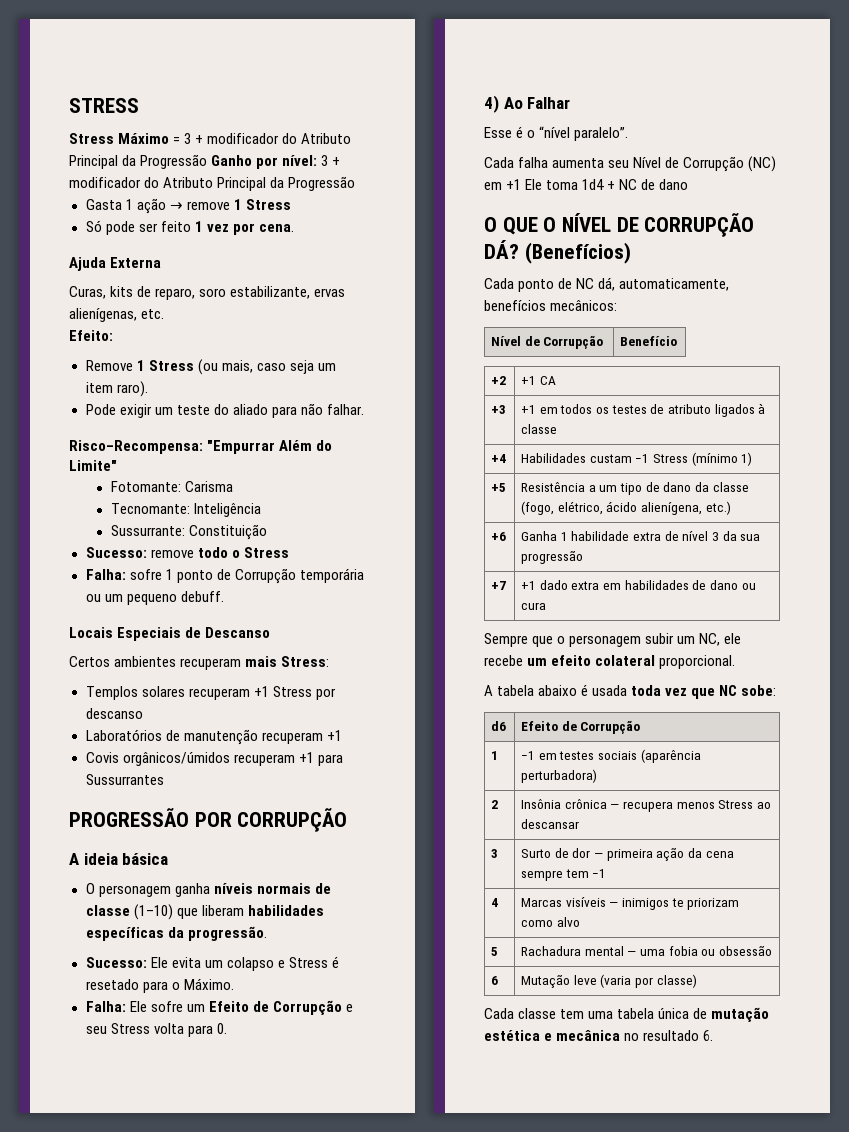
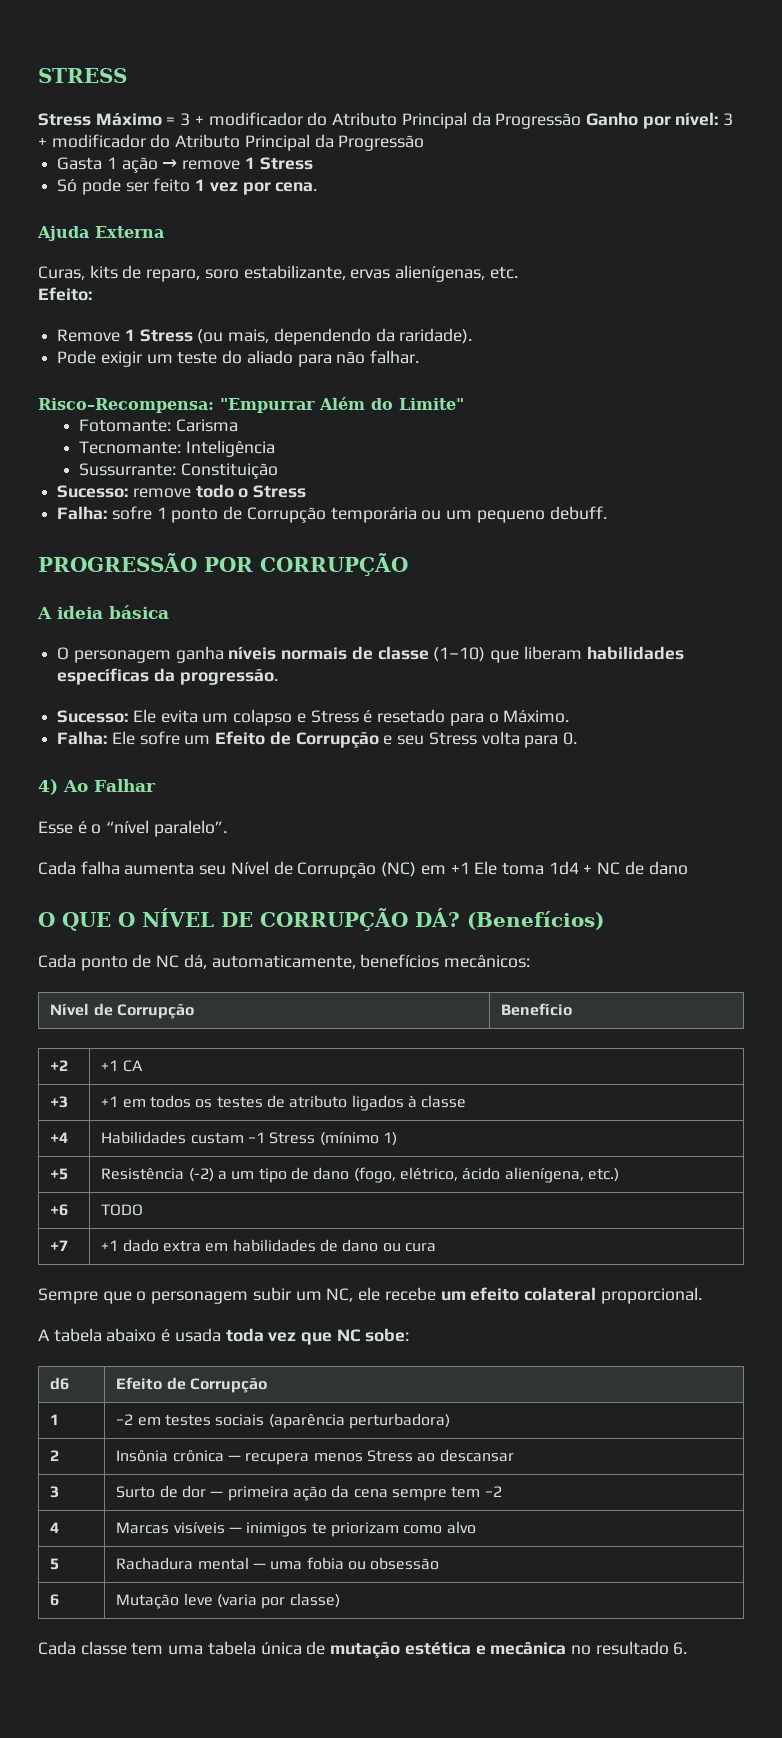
[256,360,336,374] [85,381,148,397] caso seja um item raro). -> [273,328,473,345] dependendo da raridade).
[69,627,271,641] [69,656,330,670] [85,686,336,700] [85,708,143,719] [85,729,342,745] [85,752,343,766] [85,774,164,785] // Locais Especiais de Descanso // Certos ambientes recuperam mais Stress: // Templos solares recuperam +1 Stress por descanso // Laboratórios de manutenção recuperam +1 // Covis orgânicos/úmidos recuperam +1 para Sussurrantes -> (607, 513) none
(586, 487) none -> [188,1168,214,1182] (-2)
[694,482,749,492] da classe -> (350, 1173) none
[521,531,761,541] [521,550,584,564] Ganha 1 habilidade extra de nível 3 da sua progressão -> [101,1204,144,1216] TODO
[521,751,536,760] −1 -> [116,1414,134,1425] −2
[592,869,607,878] −1 -> [484,1486,502,1497] −2

